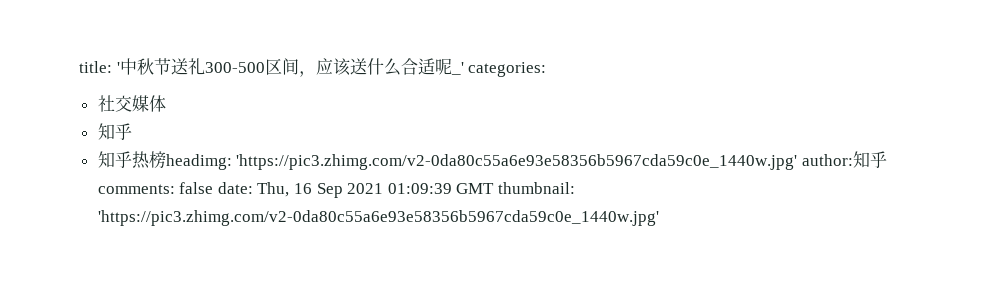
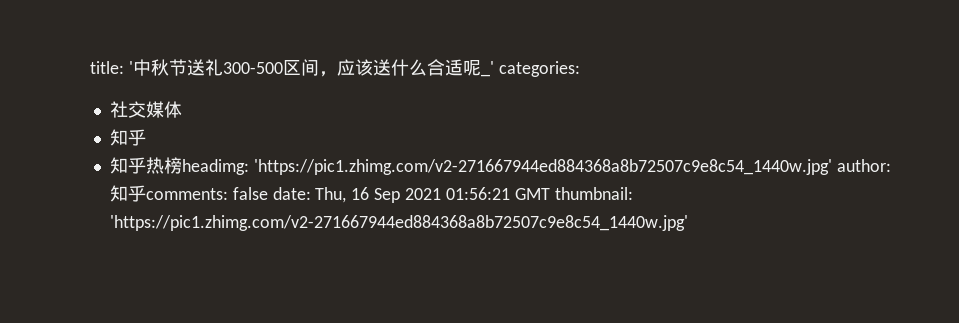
[236,154,798,170] 'https://pic3.zhimg.com/v2-0da80c55a6e93e58356b5967cda59c0e_1440w.jpg' -> [253,159,832,175] 'https://pic1.zhimg.com/v2-271667944ed884368a8b72507c9e8c54_1440w.jpg'
[387,183,452,194] 01:09:39 -> [445,187,510,200] 01:56:21
[97,210,659,226] 'https://pic3.zhimg.com/v2-0da80c55a6e93e58356b5967cda59c0e_1440w.jpg' -> [109,215,688,231] 'https://pic1.zhimg.com/v2-271667944ed884368a8b72507c9e8c54_1440w.jpg'

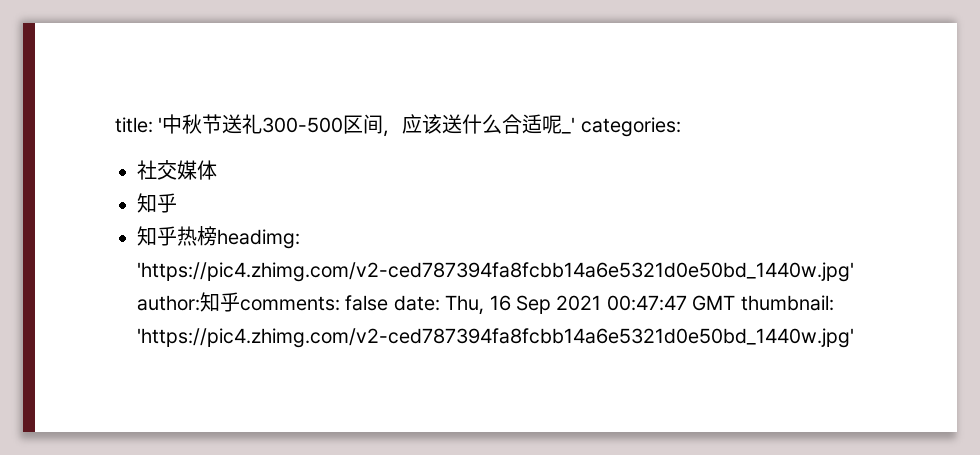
[253,159,832,175] 'https://pic1.zhimg.com/v2-271667944ed884368a8b72507c9e8c54_1440w.jpg' -> [137,262,854,282] 'https://pic4.zhimg.com/v2-ced787394fa8fcbb14a6e5321d0e50bd_1440w.jpg'
[445,187,510,200] 01:56:21 -> [606,295,687,311] 00:47:47
[109,215,688,231] 'https://pic1.zhimg.com/v2-271667944ed884368a8b72507c9e8c54_1440w.jpg' -> [137,328,854,348] 'https://pic4.zhimg.com/v2-ced787394fa8fcbb14a6e5321d0e50bd_1440w.jpg'

